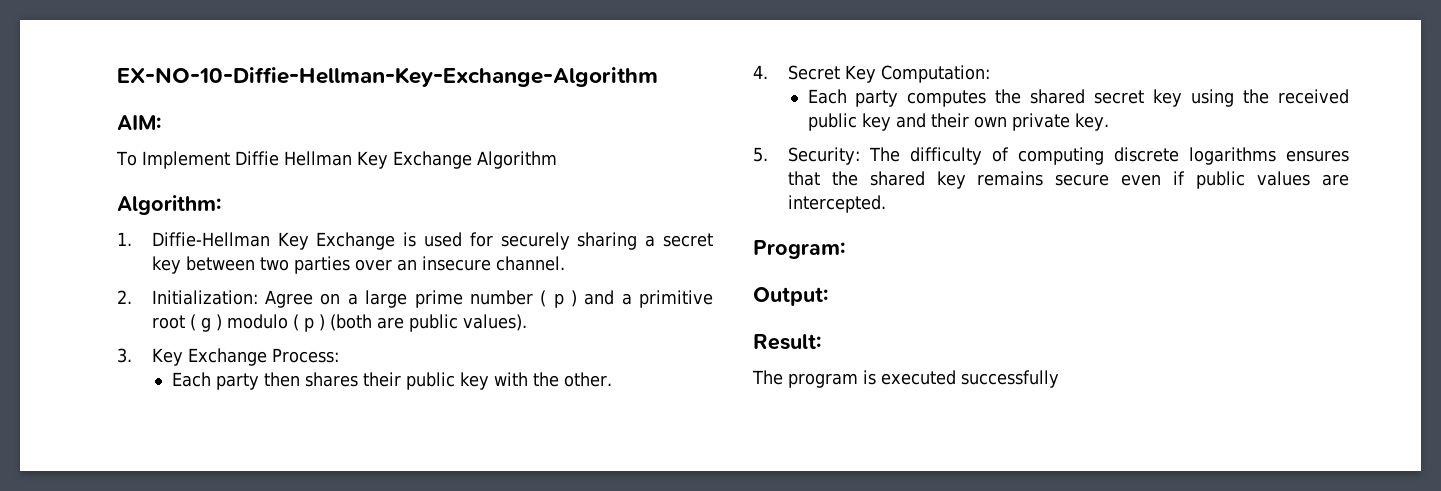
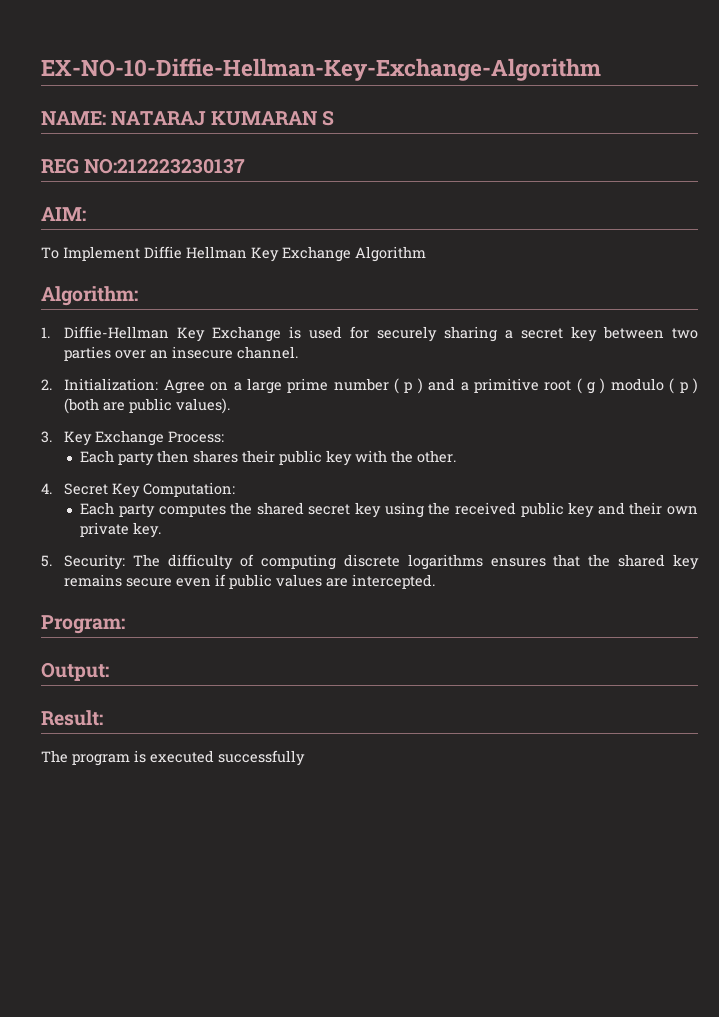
(658, 77) none -> [41,110,334,126] [41,158,246,174] // NAME: NATARAJ KUMARAN S // REG NO:212223230137

